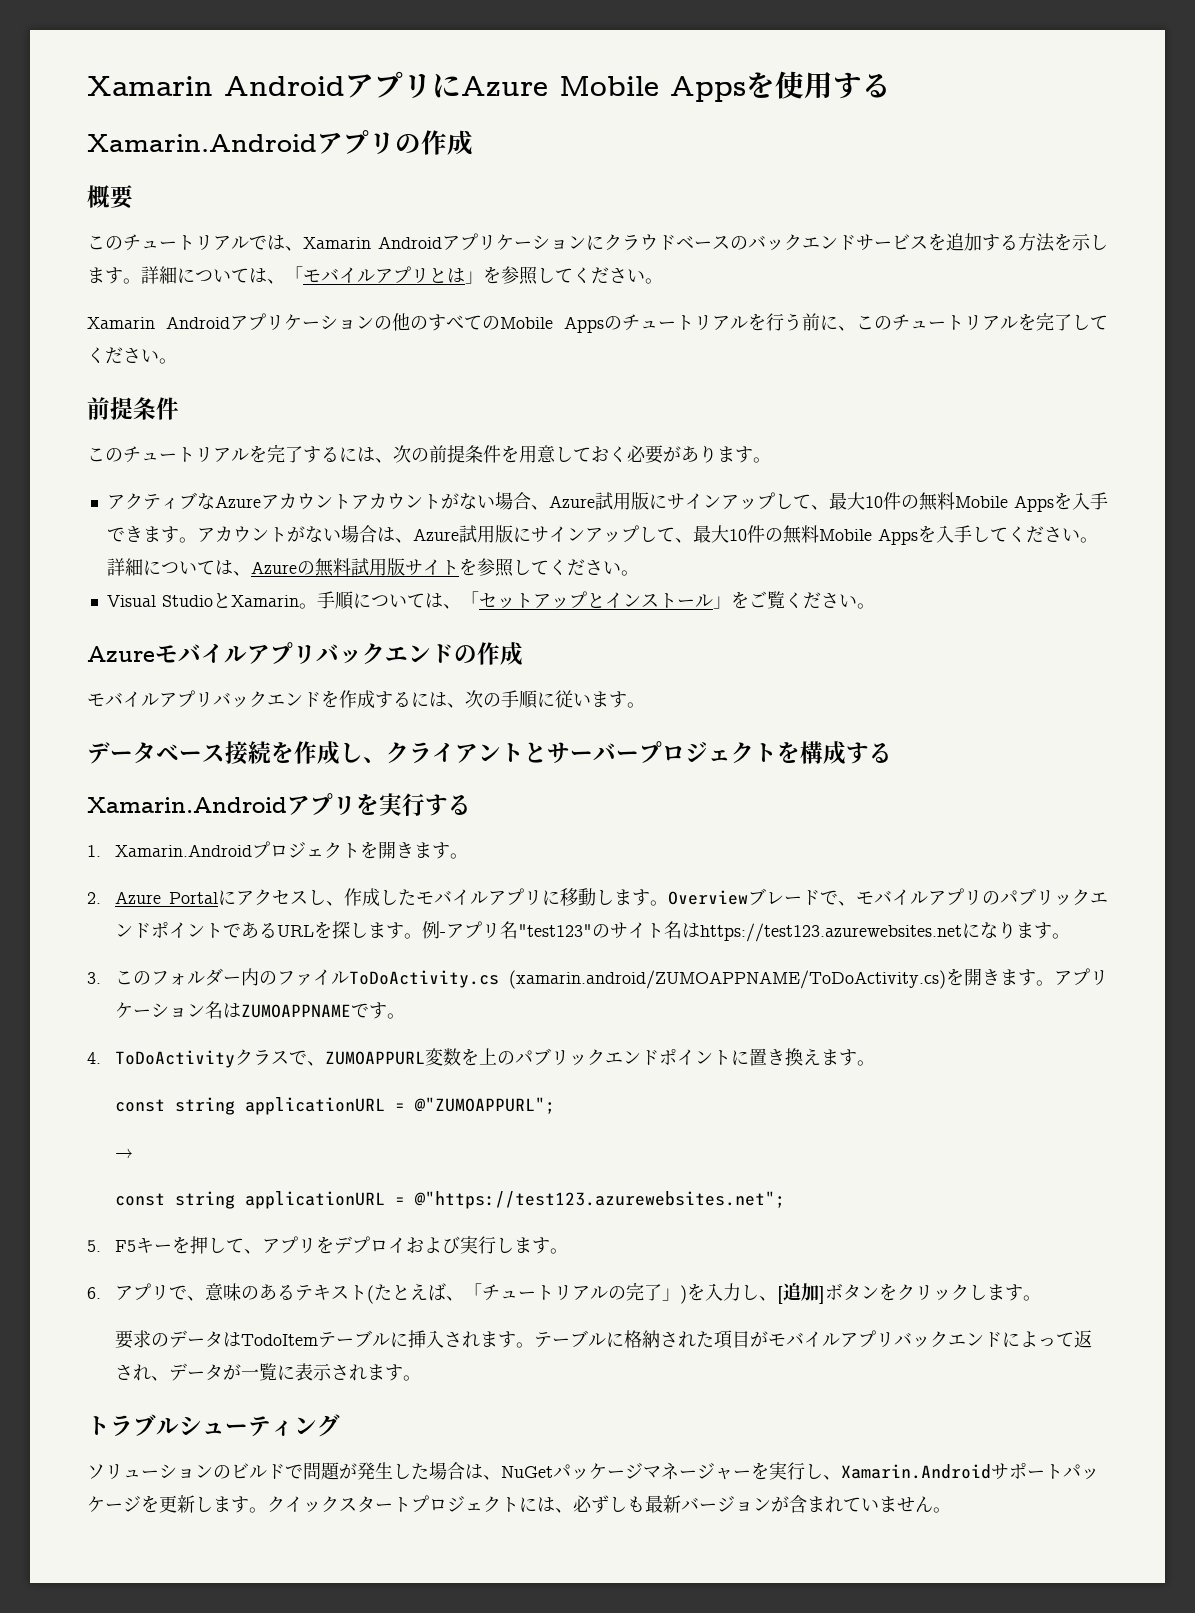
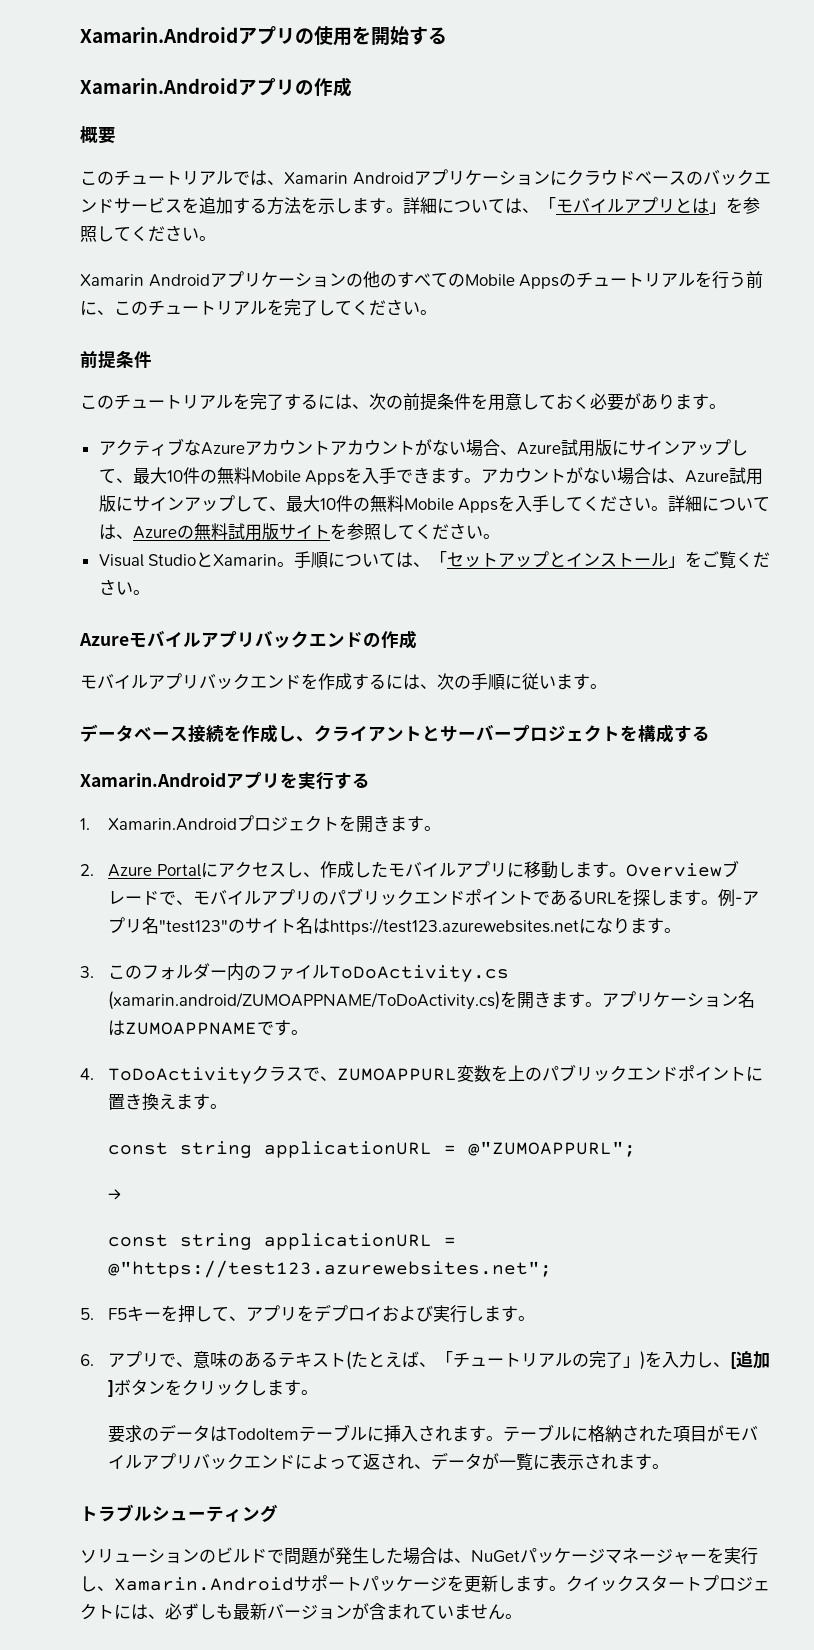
[87,71,833,102] Xamarin AndroidアプリにAzure Mobile Appsを使用 -> [80,26,409,46] Xamarin.Androidアプリの使用を開始

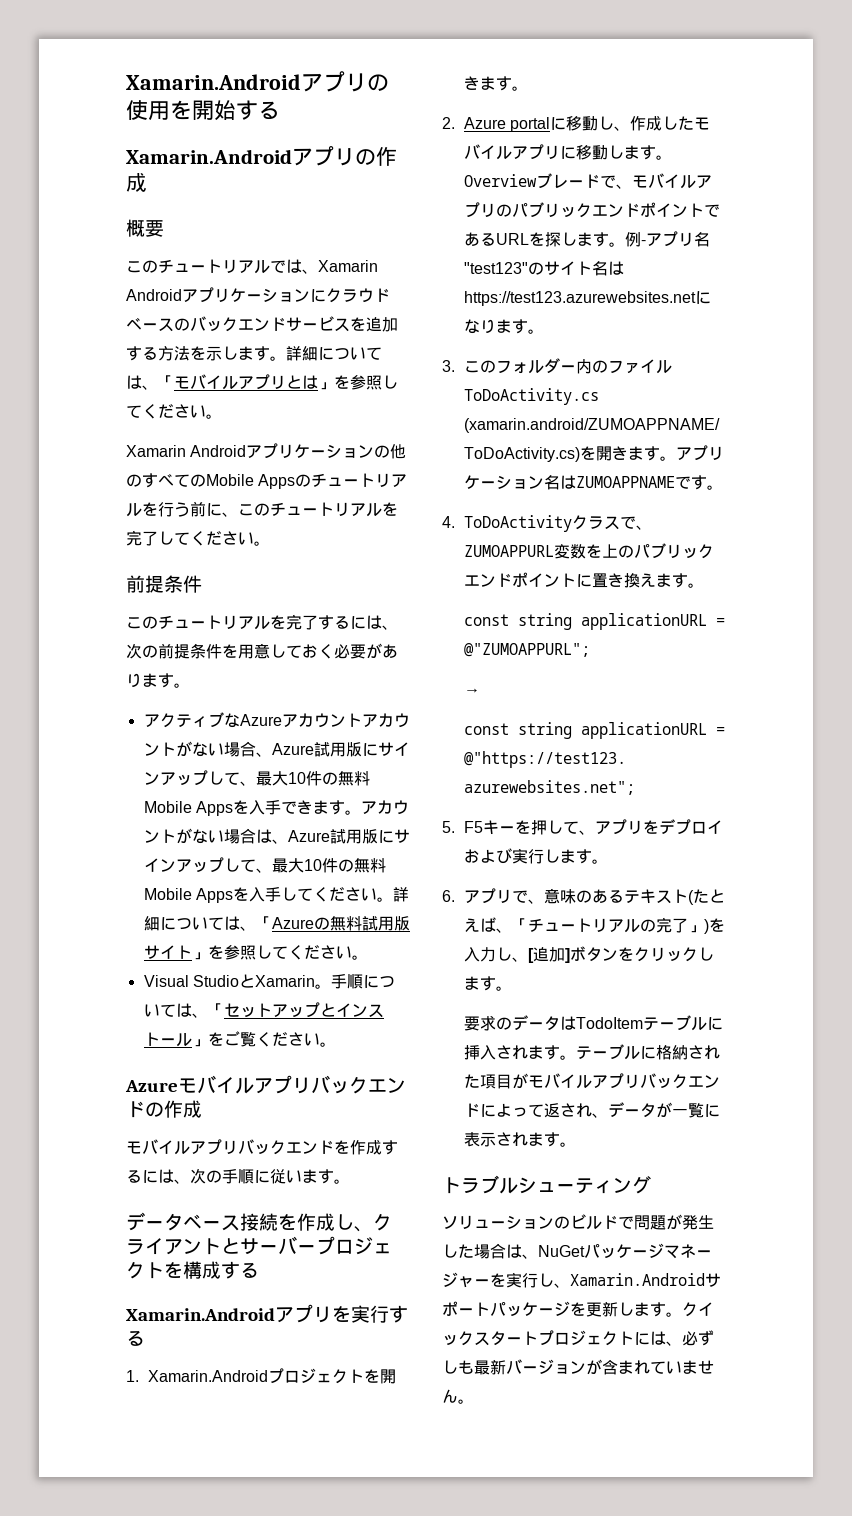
(133, 536) none -> [255,916,272,929] 「
(330, 532) none -> [191,952,208,960] 」
[156,861,286,878] Portalにアクセス -> [510,116,599,132] portalに移動

